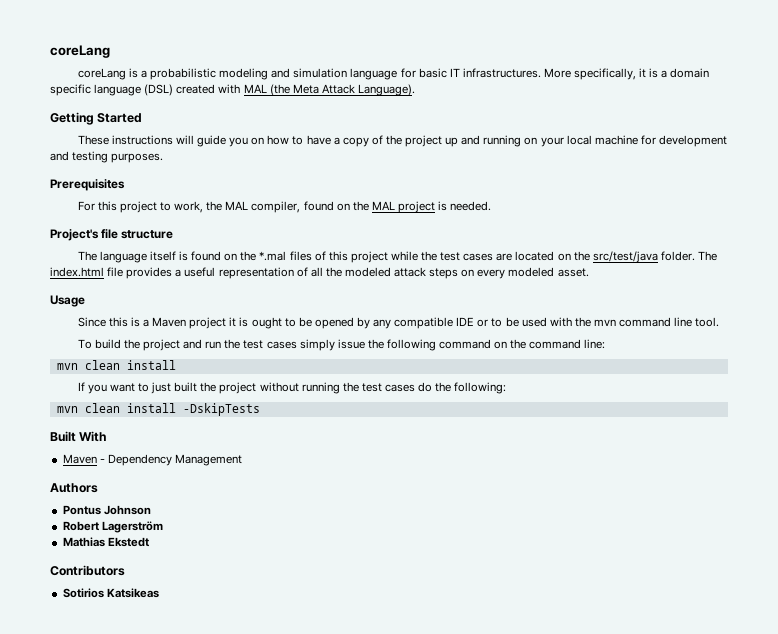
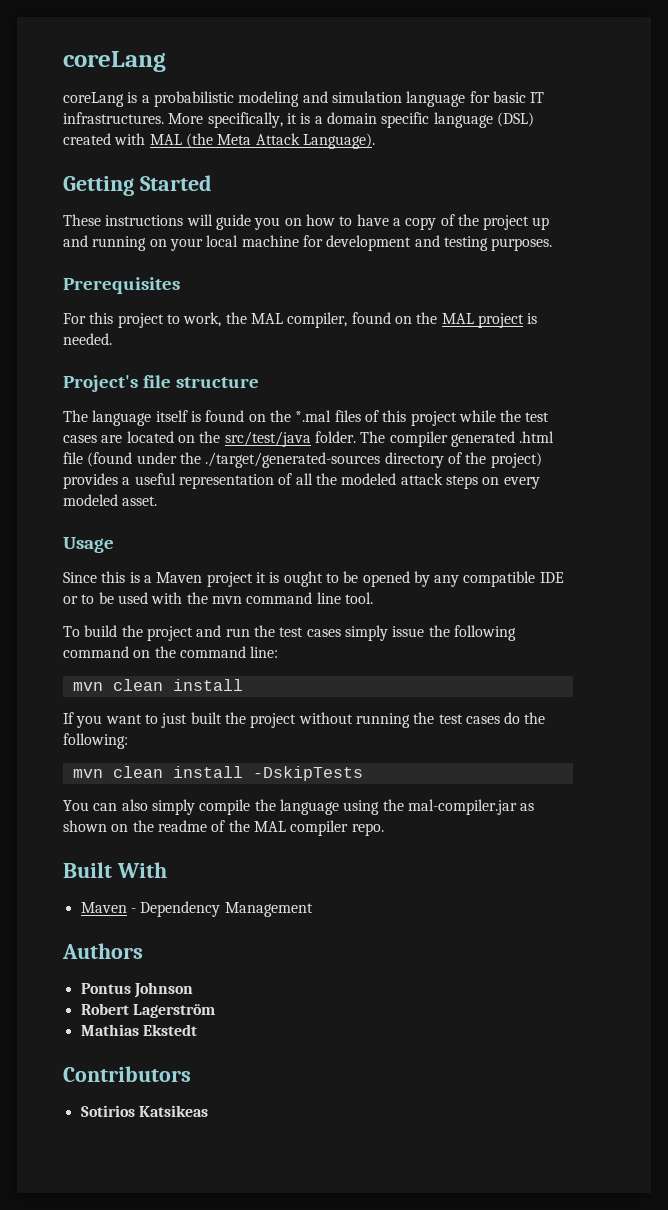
[50,267,124,277] index.html file -> [389,431,555,447] [63,452,542,468] compiler generated .html file (found under the ./target/generated-sources directory of the project)
(260, 409) none -> [63,799,535,815] [63,820,384,836] // You can also simply compile the language using the mal-compiler.jar as shown on the readme of the MAL compiler repo.

